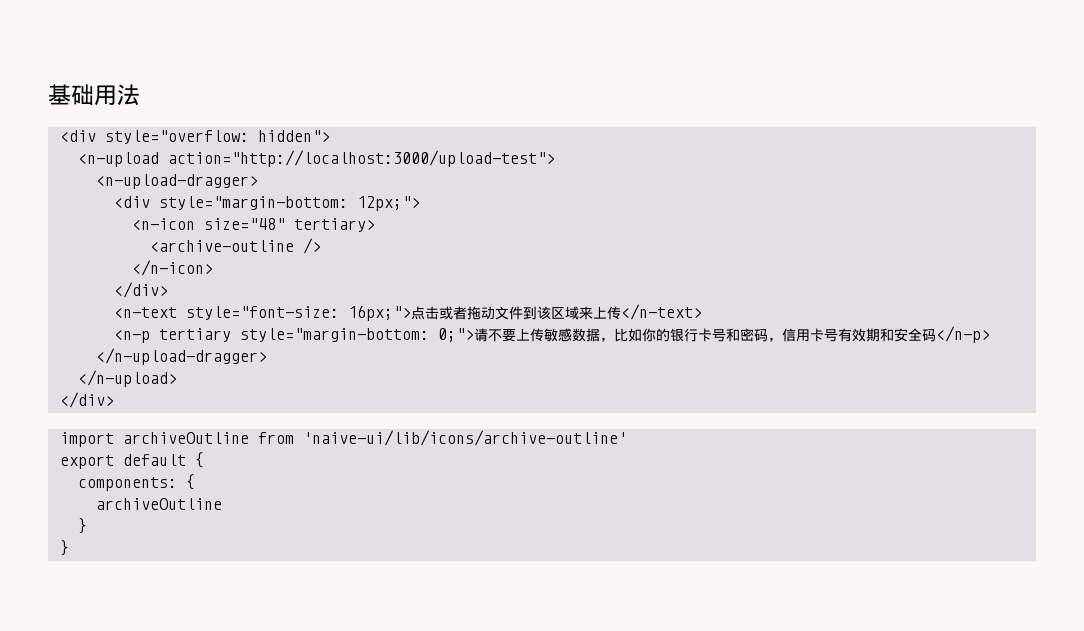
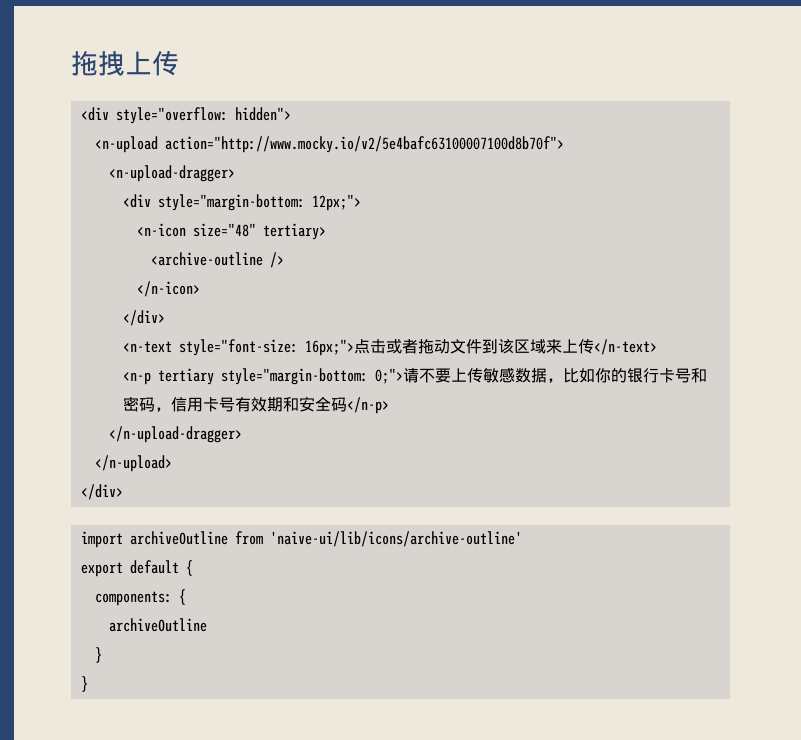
[48,84,140,106] 基础用法 -> [71,51,179,76] 拖拽上传
[168,150,555,167] action="http://localhost:3000/upload-test"> -> [165,136,565,153] action="http://www.mocky.io/v2/5e4bafc63100007100d8b70f">

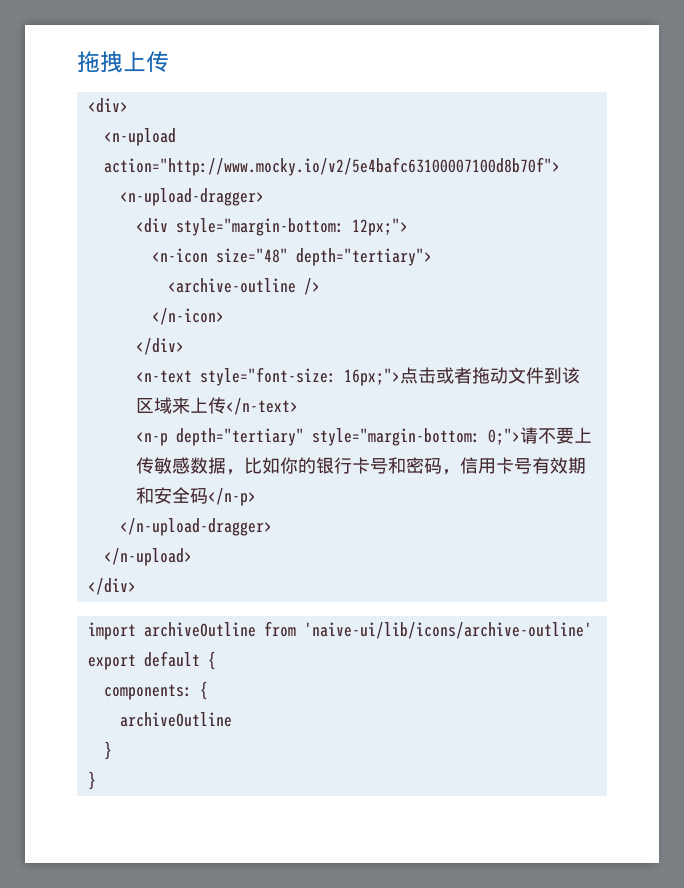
[81,107,292,124] <div style="overflow: hidden"> -> [87,98,128,113] <div>
[263,223,327,240] tertiary> -> [295,248,432,266] depth="tertiary">
[158,368,215,385] tertiary -> [175,428,304,446] depth="tertiary"

